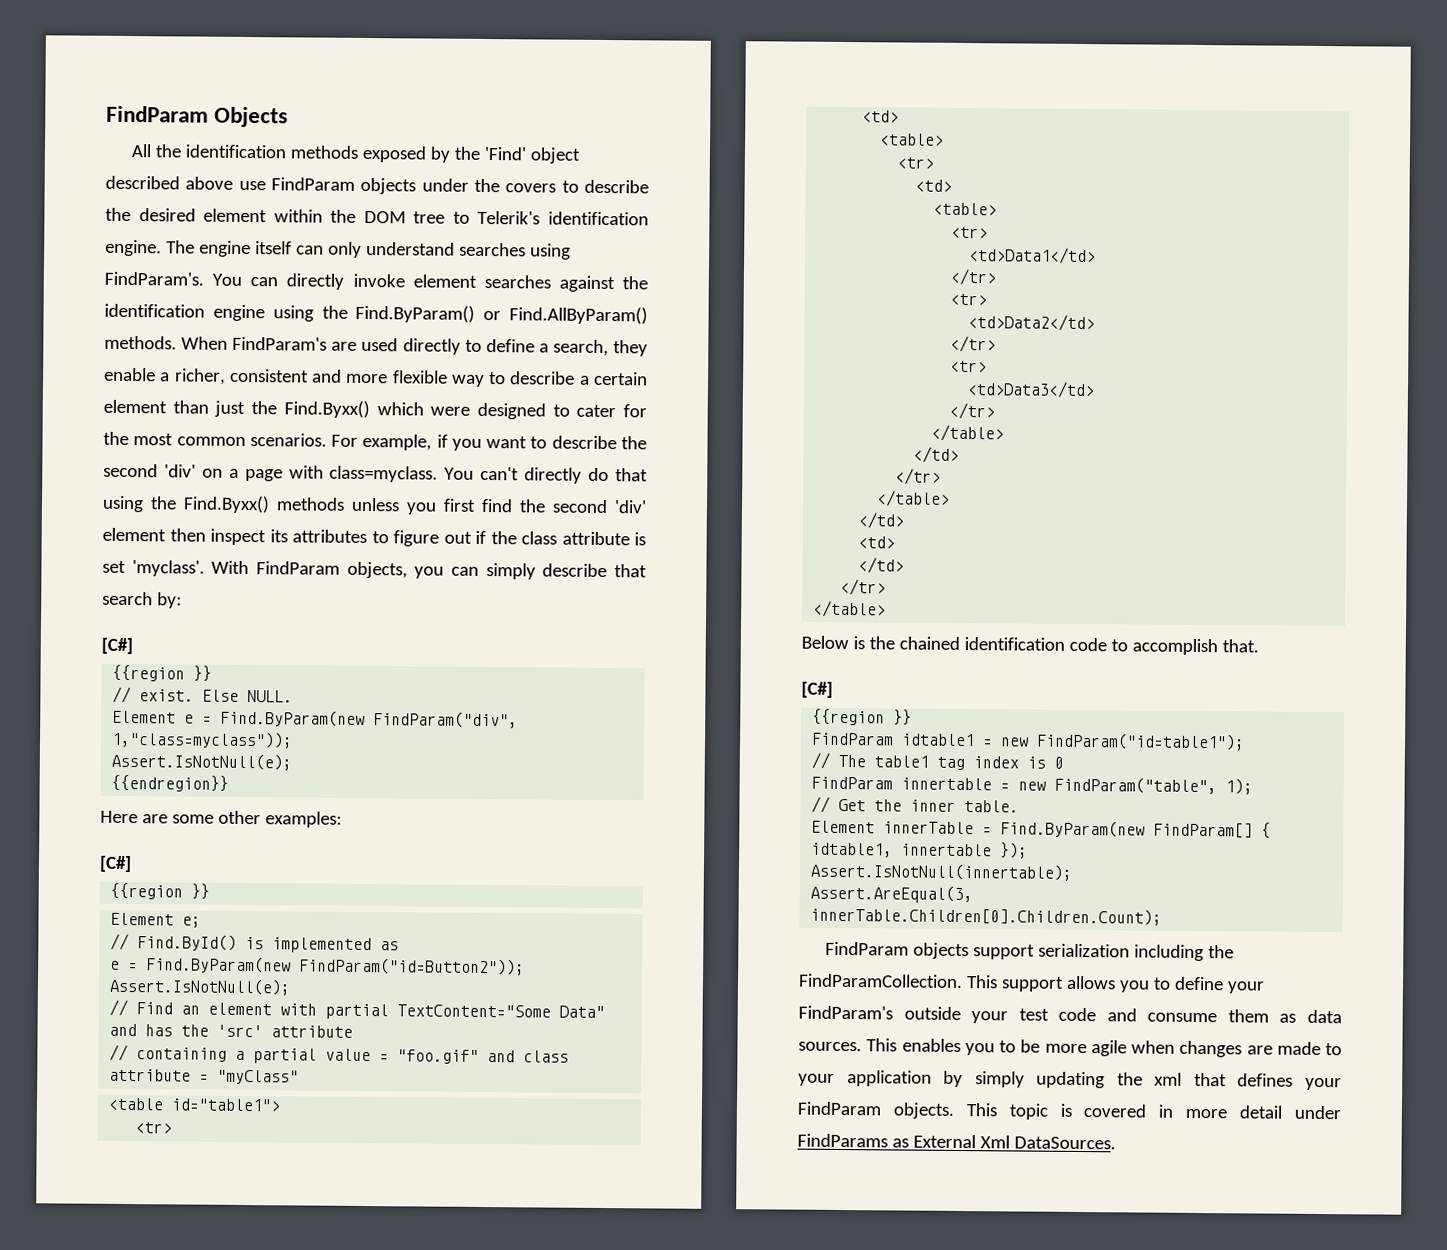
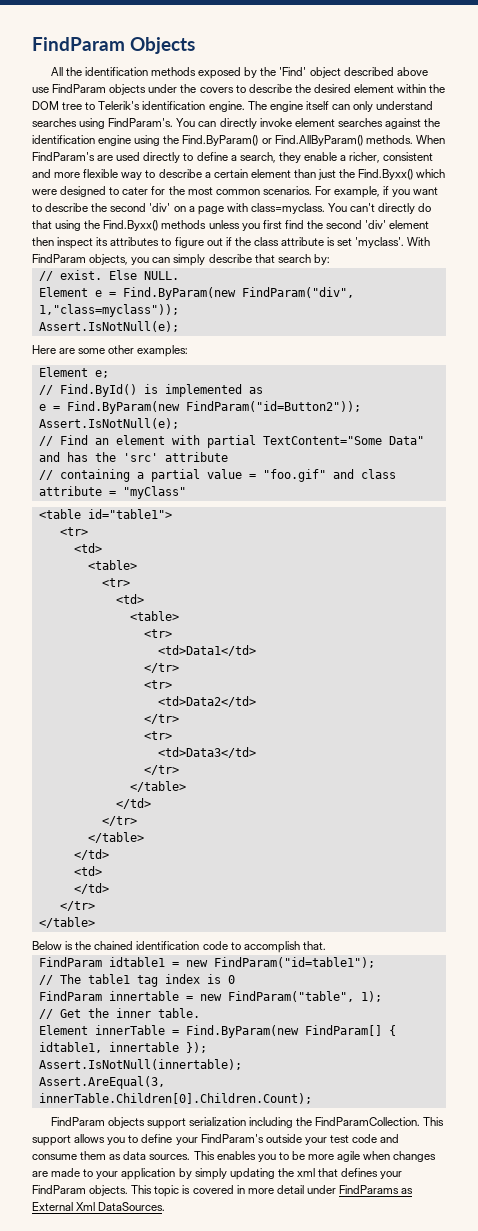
[101,637,133,655] [112,664,213,682] // [C#] // {{region }} -> (330, 259) none
[111,774,230,792] // {{endregion}} -> (179, 326) none
[99,855,132,873] [110,882,211,900] // [C#] // {{region }} -> (189, 351) none
[801,681,833,698] [812,708,913,726] // [C#] // {{region }} -> (326, 945) none

